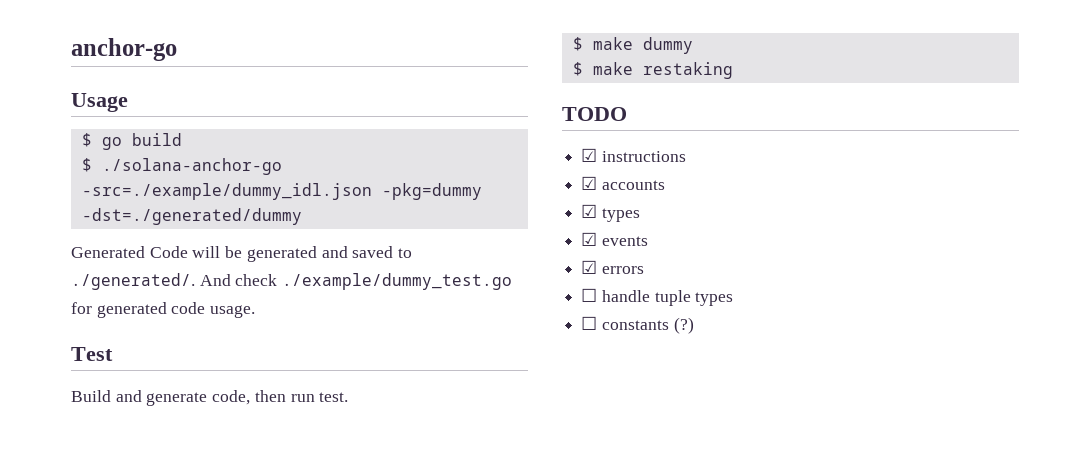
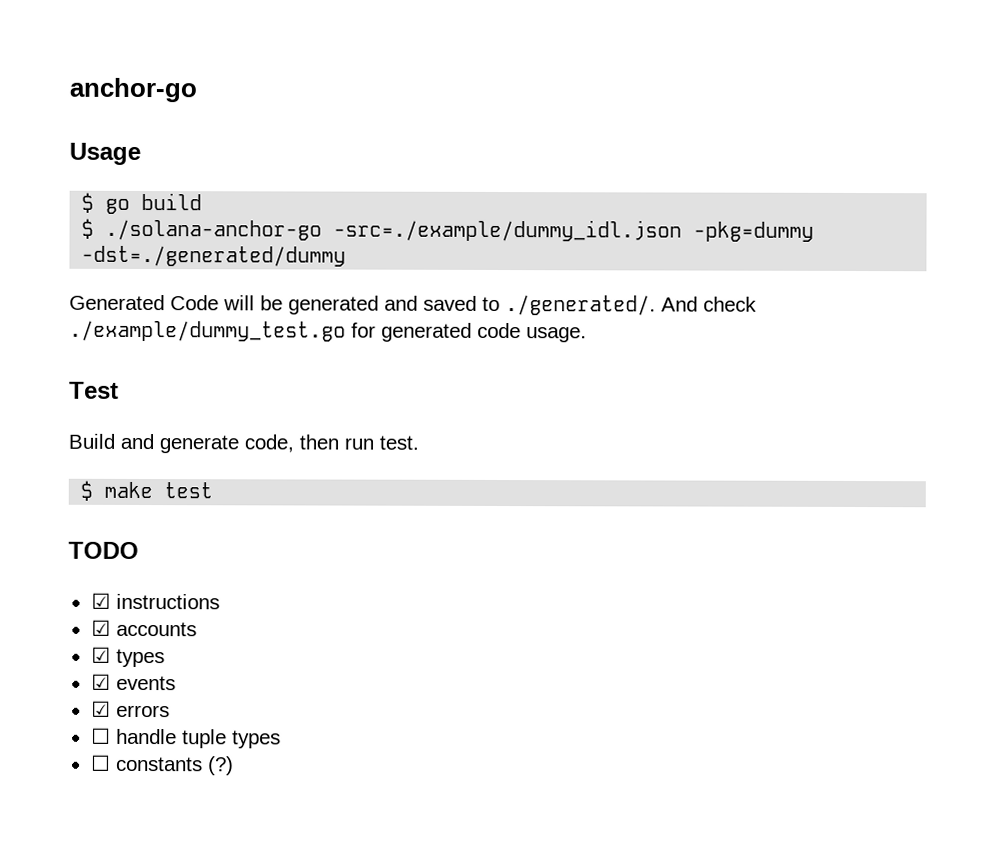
[642,37,693,54] [572,62,733,79] dummy // $ make restaking -> [164,482,214,499] test

